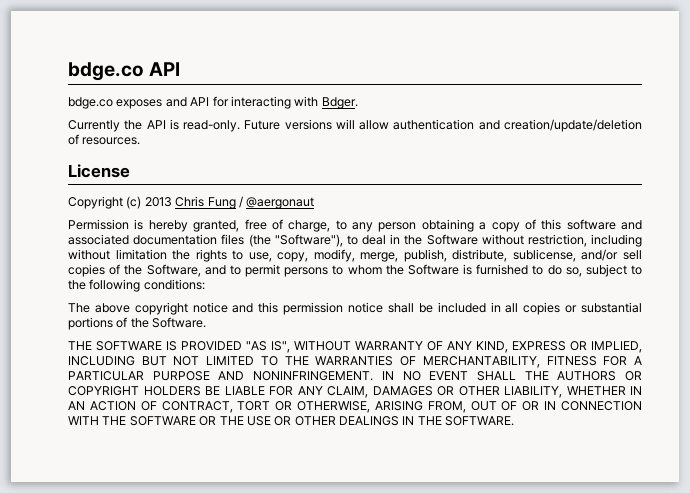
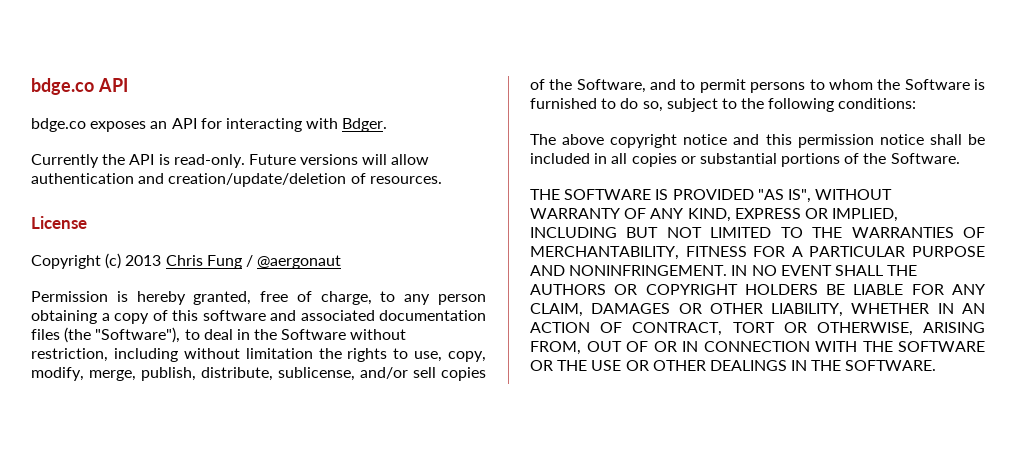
[165,97,187,107] and -> [150,121,168,129] an

